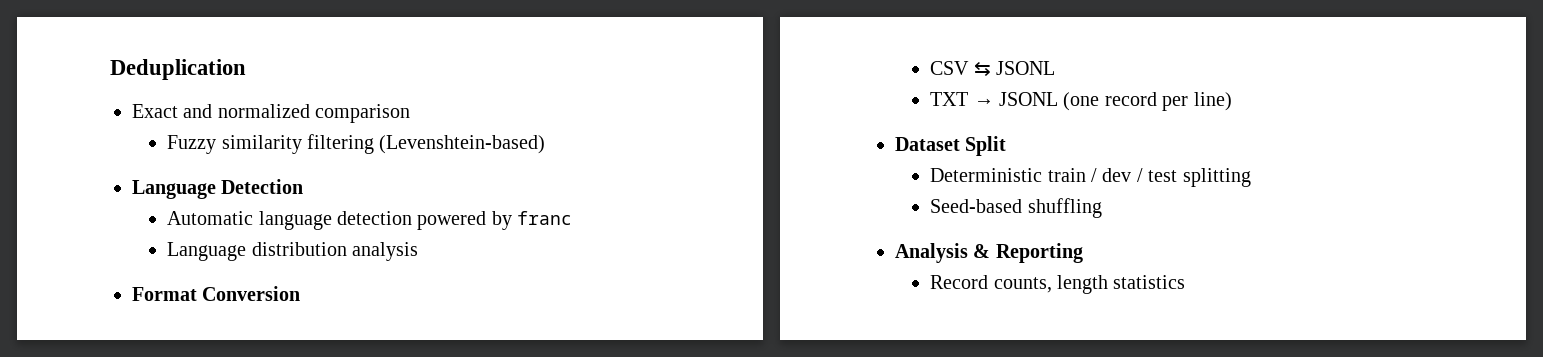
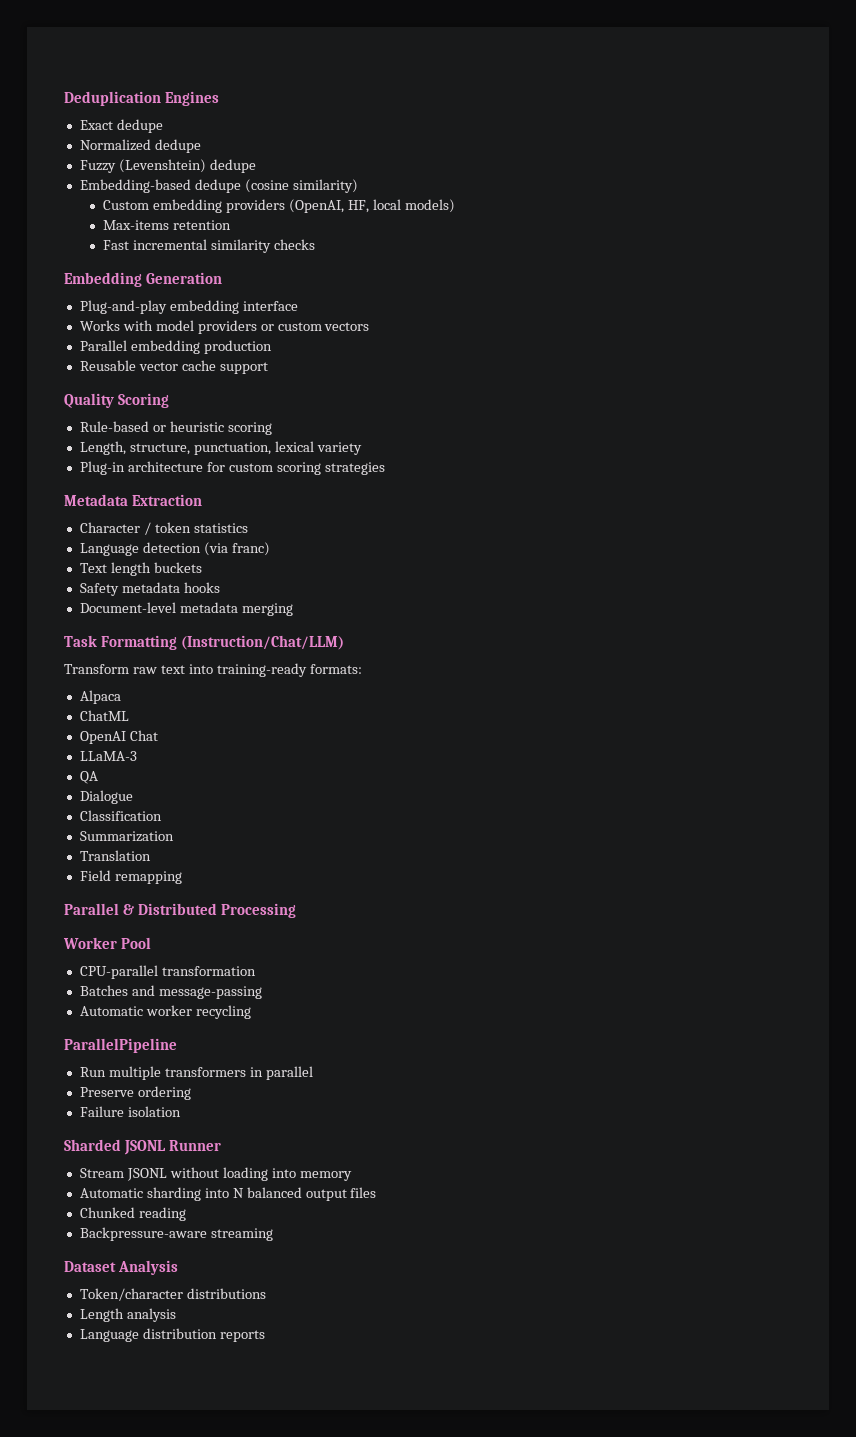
(246, 69) none -> [165,91,220,106] Engines
[183,104,411,123] [167,134,546,154] [132,179,304,199] [167,211,573,230] [167,242,419,261] [132,286,301,301] [930,61,1056,76] [930,92,1232,111] [895,136,1007,156] [930,168,1251,187] [930,198,1102,218] [895,243,1083,263] [930,275,1186,294] and normalized comparison // Fuzzy similarity filtering (Levenshtein-based) // Language Detection // Automatic language detection powered by franc // Language distribution analysis // Format Conversion // CSV ⇆ JSONL // TXT → JSONL (one record per line) // Dataset Split // Deterministic train / dev / test splitting // Seed-based shuffling // Analysis & Reporting // Record counts, length statistics -> [116,119,163,133] [79,139,201,153] [79,159,256,173] [79,179,358,193] [103,199,455,213] [103,220,232,230] [103,239,316,253] [64,272,223,287] [79,300,298,314] [79,320,370,334] [79,340,272,354] [79,360,268,374] [64,393,170,408] [79,421,272,435] [79,441,362,455] [79,461,385,475] [64,494,203,506] [79,522,248,535] [79,542,270,556] [79,562,202,576] [79,582,220,596] [79,602,293,616] [64,635,345,650] [64,663,362,677] [79,690,121,704] [79,710,129,721] [79,730,158,744] [79,751,137,761] [79,771,98,784] [79,790,133,804] [79,810,162,821] [79,831,174,842] [79,850,151,861] [79,870,182,884] [64,903,297,918] [63,937,151,949] [79,965,256,979] [79,985,262,999] [79,1005,251,1019] [64,1038,177,1053] [79,1066,313,1080] [79,1086,191,1100] [79,1106,181,1117] [64,1139,221,1155] [79,1167,352,1181] [79,1187,377,1201] [79,1207,186,1221] [79,1227,273,1241] [64,1260,179,1275] [79,1288,266,1301] [79,1308,176,1322] [79,1328,265,1342] dedupe // Normalized dedupe // Fuzzy (Levenshtein) dedupe // Embedding-based dedupe (cosine similarity) // Custom embedding providers (OpenAI, HF, local models) // Max-items retention // Fast incremental similarity checks // Embedding Generation // Plug-and-play embedding interface // Works with model providers or custom vectors // Parallel embedding production // Reusable vector cache support // Quality Scoring // Rule-based or heuristic scoring // Length, structure, punctuation, lexical variety // Plug-in architecture for custom scoring strategies // Metadata Extraction // Character / token statistics // Language detection (via franc) // Text length buckets // Safety metadata hooks // Document-level metadata merging // Task Formatting (Instruction/Chat/LLM) // Transform raw text into training-ready formats: // Alpaca // ChatML // OpenAI Chat // LLaMA-3 // QA // Dialogue // Classification // Summarization // Translation // Field remapping // Parallel & Distributed Processing // Worker Pool // CPU-parallel transformation // Batches and message-passing // Automatic worker recycling // ParallelPipeline // Run multiple transformers in parallel // Preserve ordering // Failure isolation // Sharded JSONL Runner // Stream JSONL without loading into memory // Automatic sharding into N balanced output files // Chunked reading // Backpressure-aware streaming // Dataset Analysis // Token/character distributions // Length analysis // Language distribution reports

